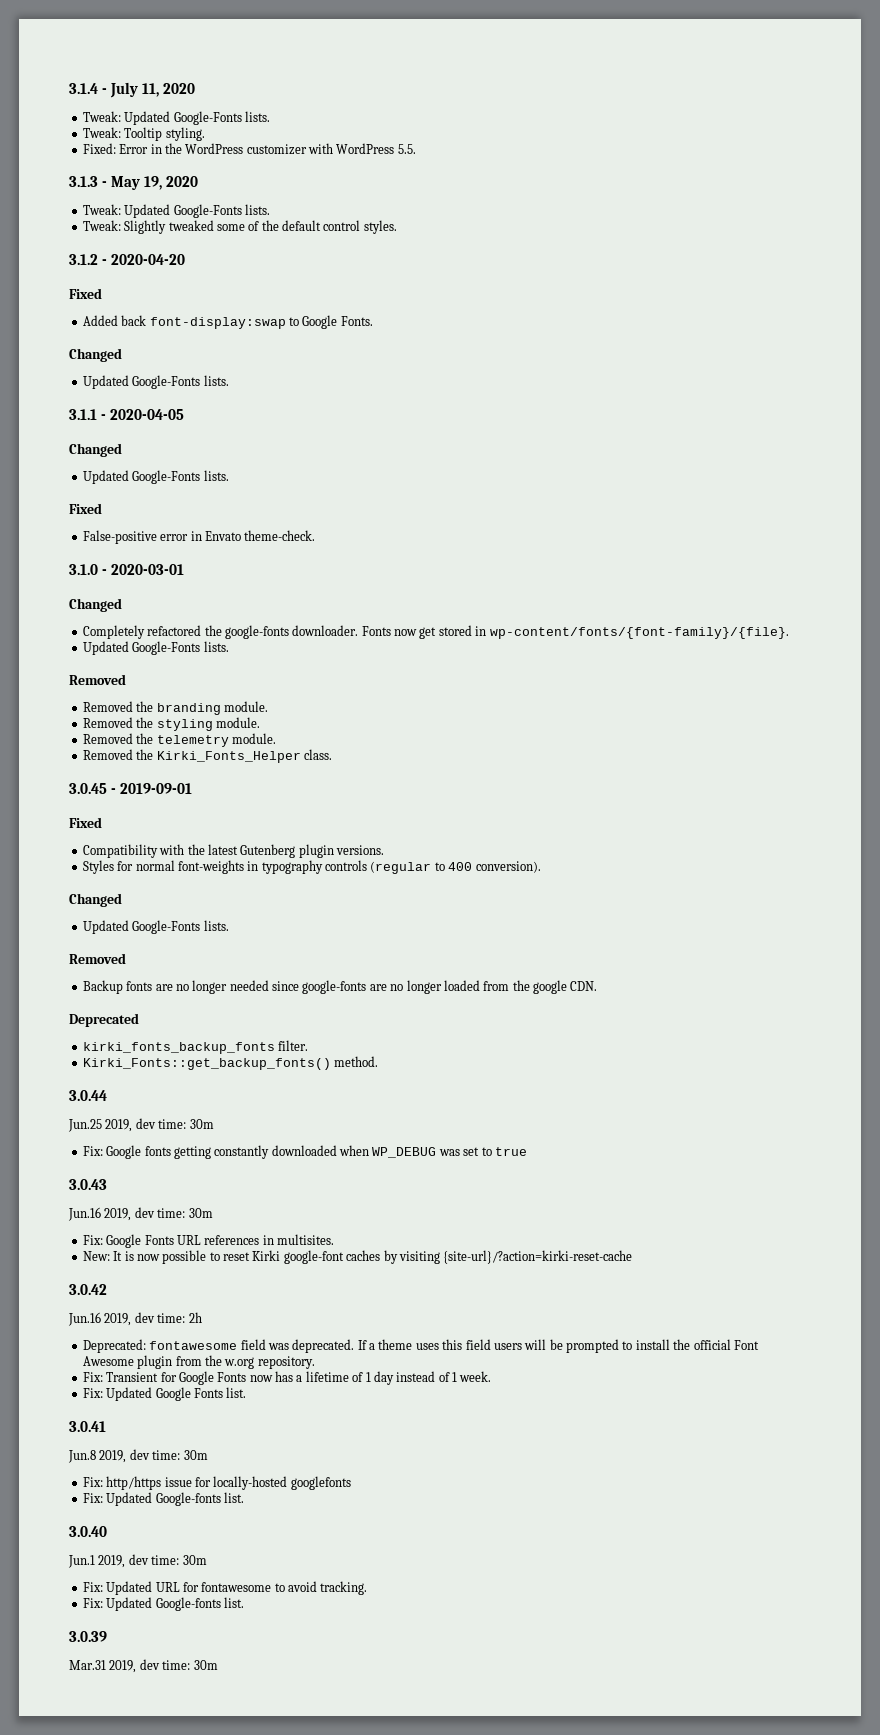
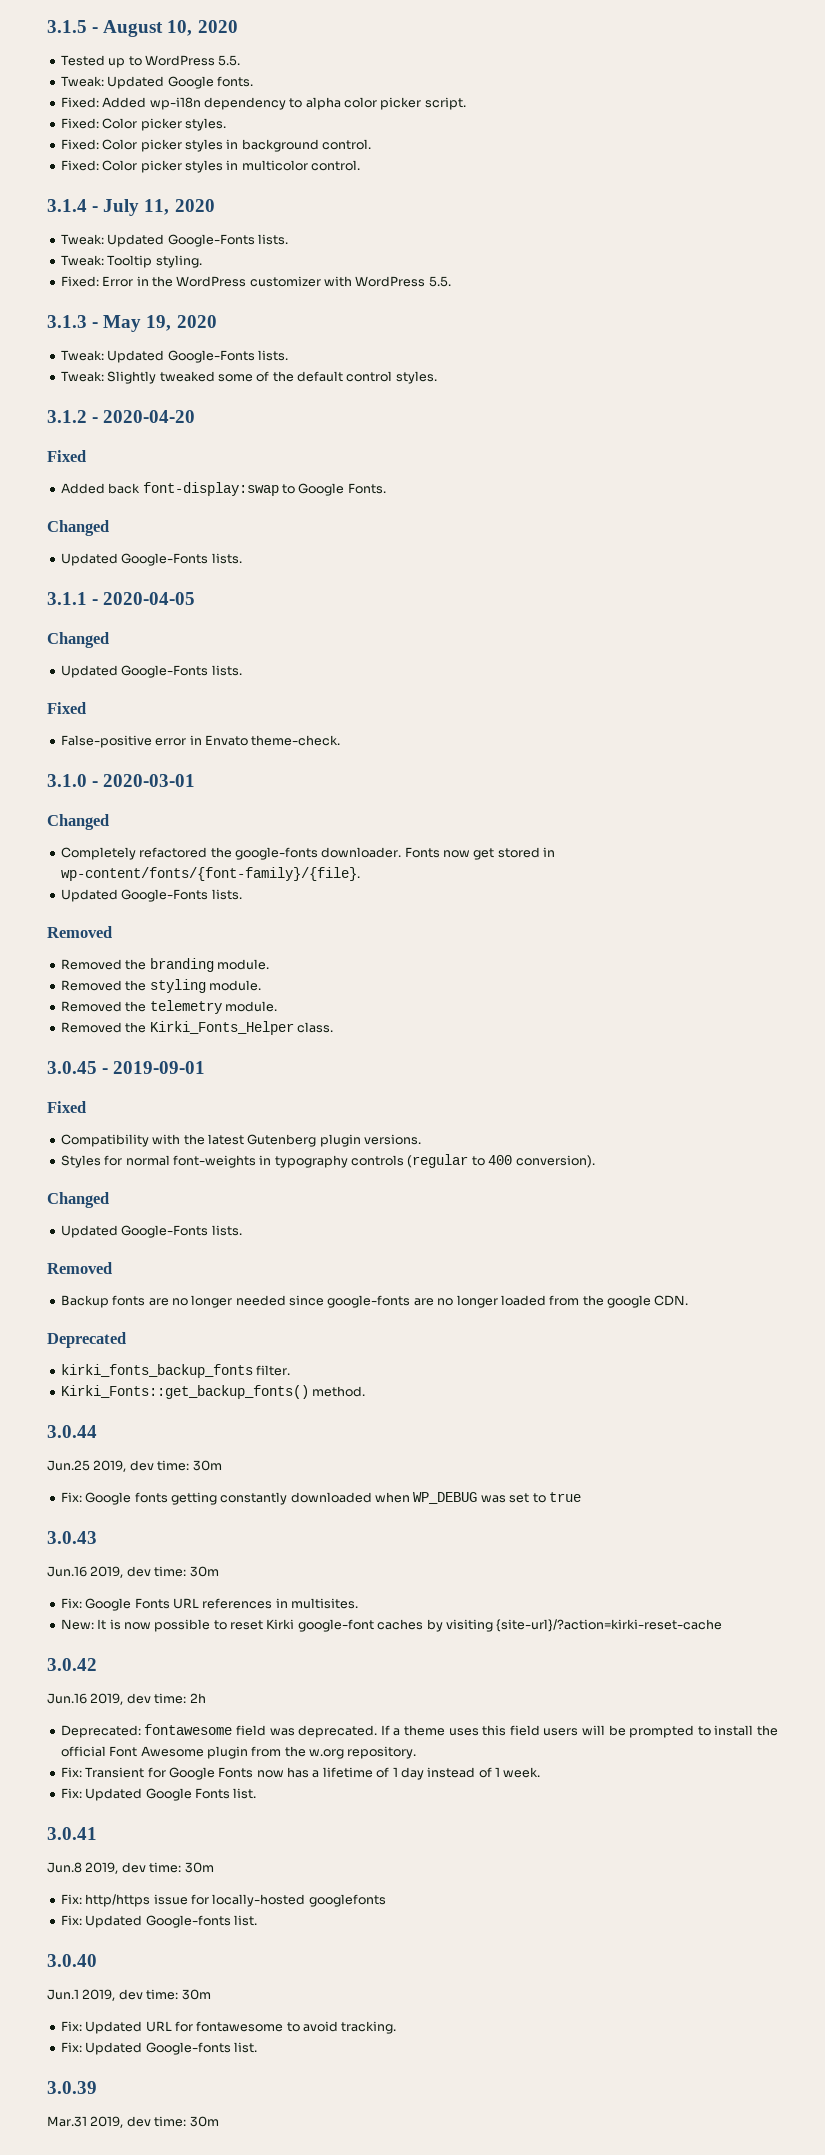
(69, 88) none -> [47,20,238,37] [60,55,241,68] [60,76,253,89] [60,97,466,110] [60,118,226,131] [60,139,371,152] [60,160,360,173] 3.1.5 - August 10, 2020 // Tested up to WordPress 5.5. // Tweak: Updated Google fonts. // Fixed: Added wp-i18n dependency to alpha color picker script. // Fixed: Color picker styles. // Fixed: Color picker styles in background control. // Fixed: Color picker styles in multicolor control. //

